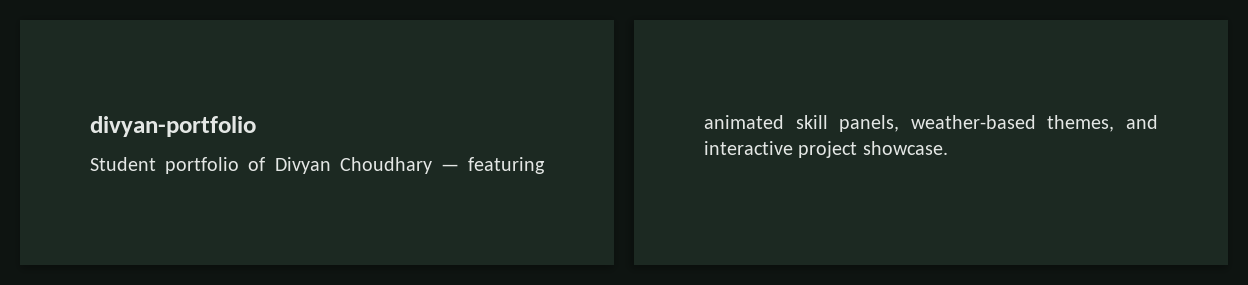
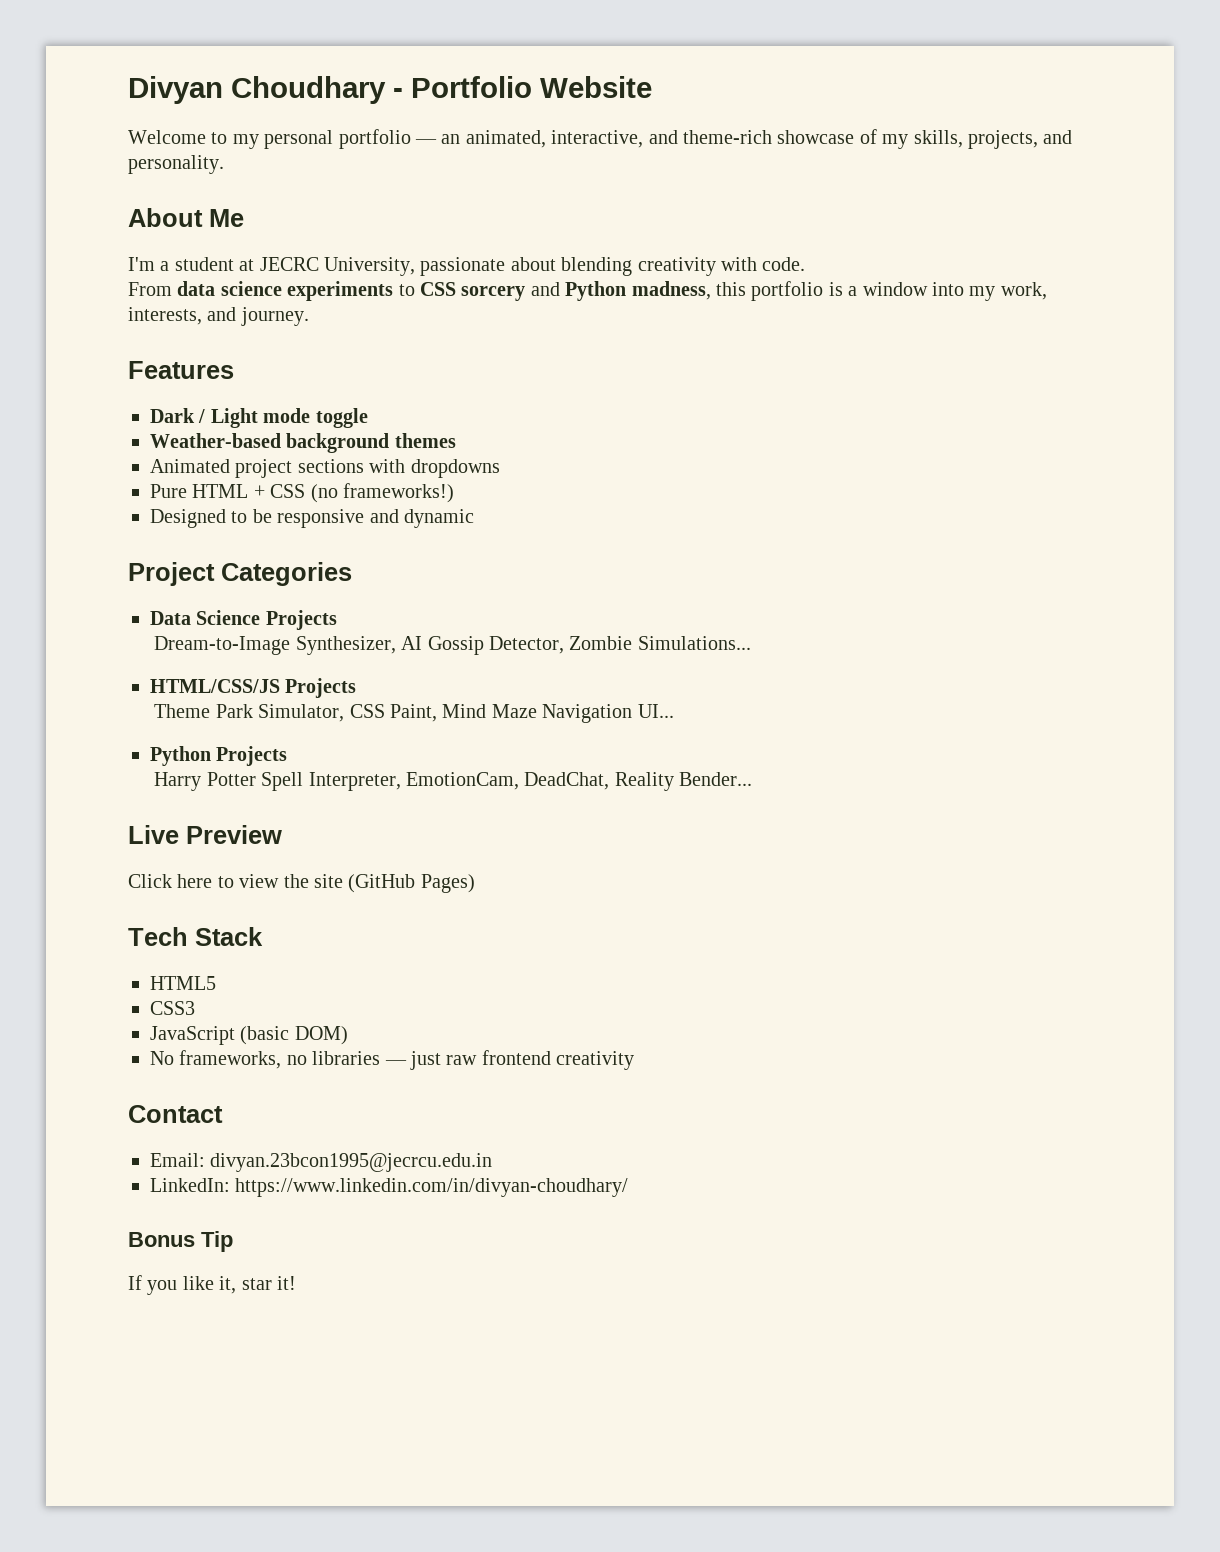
[90,116,256,137] [90,157,545,174] [704,115,1158,132] [704,141,948,158] divyan-portfolio // Student portfolio of Divyan Choudhary — featuring animated skill panels, weather-based themes, and interactive project showcase. -> [128,76,652,104] [128,129,1073,149] [128,155,224,174] [128,208,244,227] [128,257,806,276] [128,281,1047,301] [128,307,309,326] [128,361,234,379] [150,408,368,428] [150,433,456,453] [150,459,500,478] [150,483,454,503] [150,509,474,528] [128,562,352,586] [150,610,337,630] [154,636,751,655] [150,678,357,698] [154,704,674,723] [150,746,288,766] [154,772,753,791] [128,825,282,844] [128,874,475,893] [128,927,263,946] [150,976,216,990] [150,1001,195,1015] [150,1026,348,1045] [150,1050,635,1070] [128,1105,223,1123] [150,1153,493,1172] [150,1178,629,1197] [128,1231,233,1252] [128,1275,296,1295] Divyan Choudhary - Portfolio Website // Welcome to my personal portfolio — an animated, interactive, and theme-rich showcase of my skills, projects, and personality. // About Me // I'm a student at JECRC University, passionate about blending creativity with code. // From data science experiments to CSS sorcery and Python madness, this portfolio is a window into my work, interests, and journey. // Features // Dark / Light mode toggle // Weather-based background themes // Animated project sections with dropdowns // Pure HTML + CSS (no frameworks!) // Designed to be responsive and dynamic // Project Categories // Data Science Projects // Dream-to-Image Synthesizer, AI Gossip Detector, Zombie Simulations... // HTML/CSS/JS Projects // Theme Park Simulator, CSS Paint, Mind Maze Navigation UI... // Python Projects // Harry Potter Spell Interpreter, EmotionCam, DeadChat, Reality Bender... // Live Preview // Click here to view the site (GitHub Pages) // Tech Stack // HTML5 // CSS3 // JavaScript (basic DOM) // No frameworks, no libraries — just raw frontend creativity // Contact // Email: divyan.23bcon1995@jecrcu.edu.in // LinkedIn: https://www.linkedin.com/in/divyan-choudhary/ // Bonus Tip // If you like it, star it!

